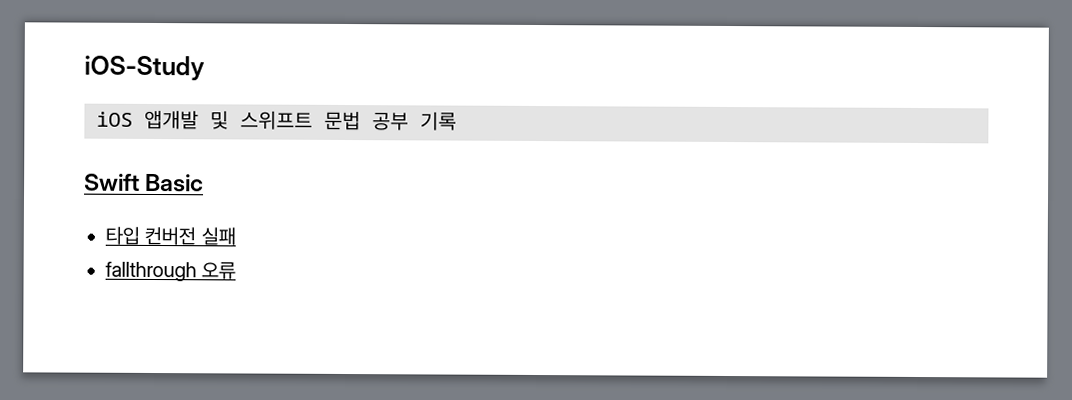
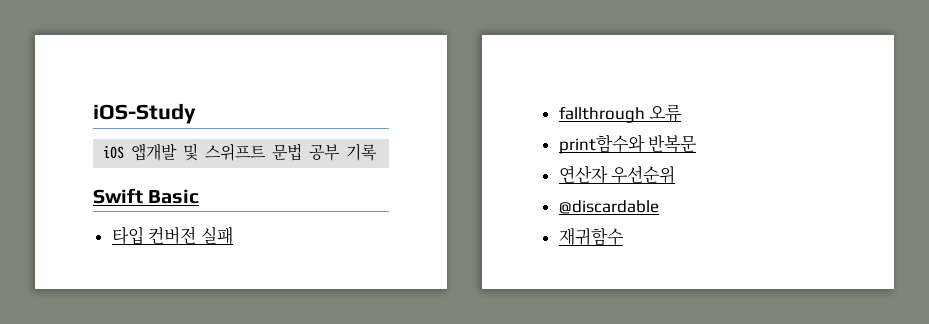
(237, 270) none -> [558,134,698,154] [558,165,676,184] [558,200,659,214] [558,227,624,246] // print함수와 반복문 // 연산자 우선순위 // @discardable // 재귀함수

